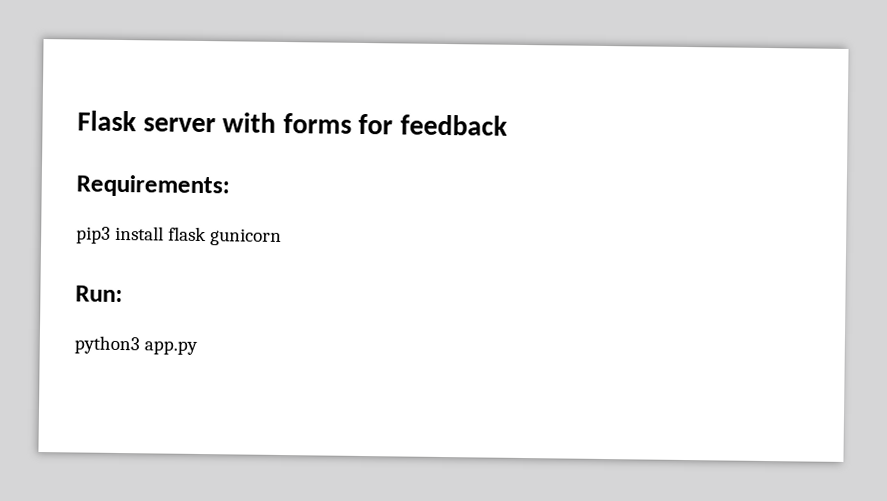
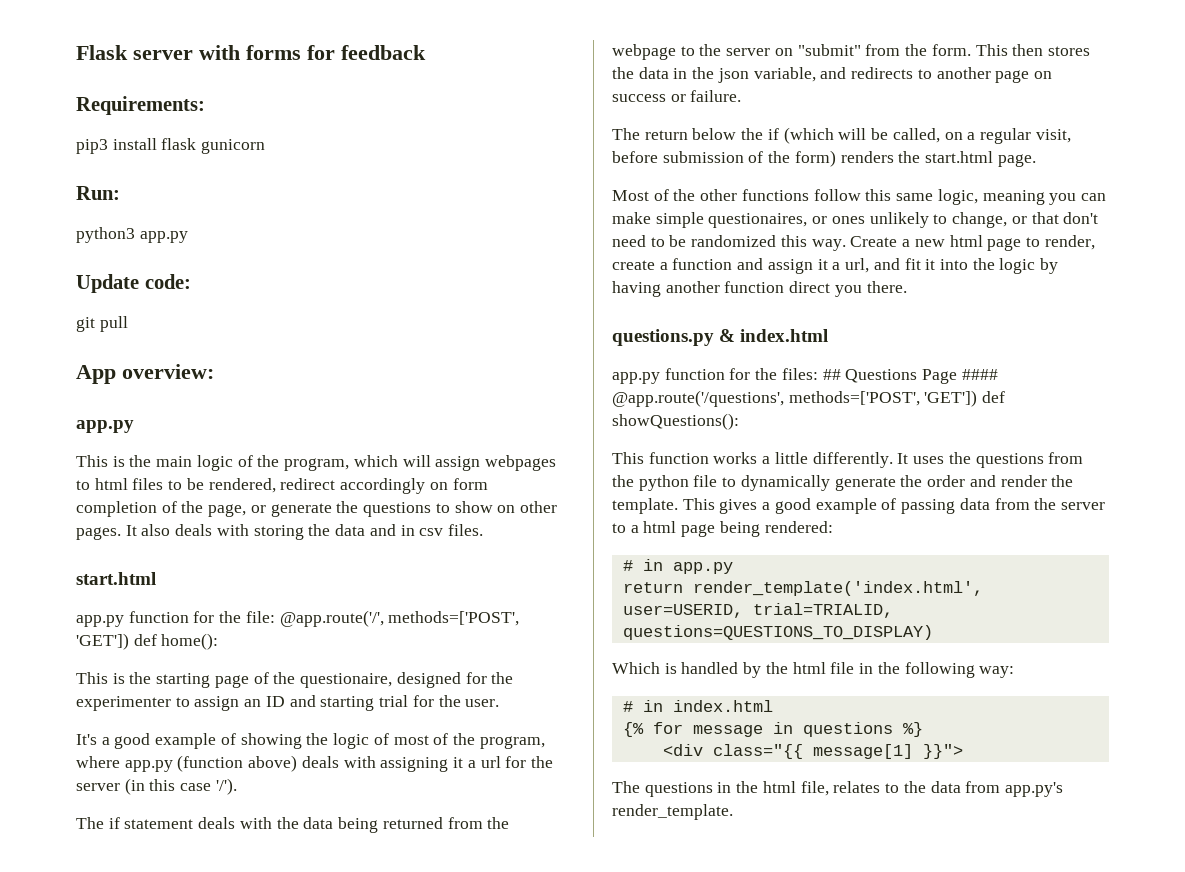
(199, 347) none -> [76,274,191,293] [76,316,128,332] [76,364,214,384] [76,420,134,433] [76,455,556,471] [76,478,488,494] [76,501,557,517] [76,524,483,540] [76,572,156,585] [76,610,520,627] [76,633,219,650] [76,672,514,688] [76,695,500,711] [76,733,545,749] [76,755,553,772] [76,778,237,795] [76,817,510,833] [612,44,1090,60] [612,67,1052,83] [612,90,742,102] [612,127,1071,144] [612,150,1036,167] [612,189,1106,205] [612,212,1099,228] [612,235,1095,251] [612,258,1059,274] [612,281,907,297] [612,329,829,346] [612,368,998,384] [612,390,1006,407] [612,413,739,430] [612,452,1084,468] [612,475,1074,491] [612,498,1105,514] [612,521,833,537] [622,559,733,574] [622,581,983,596] [622,603,893,618] [622,625,933,640] [612,662,1015,678] [622,700,773,712] [622,722,923,737] [662,744,963,759] [612,781,1063,797] [612,804,733,820] // Update code: // git pull // App overview: // app.py // This is the main logic of the program, which will assign webpages to html files to be rendered, redirect accordingly on form completion of the page, or generate the questions to show on other pages. It also deals with storing the data and in csv files. // start.html // app.py function for the file: @app.route('/', methods=['POST', 'GET']) def home(): // This is the starting page of the questionaire, designed for the experimenter to assign an ID and starting trial for the user. // It's a good example of showing the logic of most of the program, where app.py (function above) deals with assigning it a url for the server (in this case '/'). // The if statement deals with the data being returned from the webpage to the server on "submit" from the form. This then stores the data in the json variable, and redirects to another page on success or failure. // The return below the if (which will be called, on a regular visit, before submission of the form) renders the start.html page. // Most of the other functions follow this same logic, meaning you can make simple questionaires, or ones unlikely to change, or that don't need to be randomized this way. Create a new html page to render, create a function and assign it a url, and fit it into the logic by having another function direct you there. // questions.py & index.html // app.py function for the files: ## Questions Page #### @app.route('/questions', methods=['POST', 'GET']) def showQuestions(): // This function works a little differently. It uses the questions from the python file to dynamically generate the order and render the template. This gives a good example of passing data from the server to a html page being rendered: // # in app.py // return render_template('index.html', user=USERID, trial=TRIALID, questions=QUESTIONS_TO_DISPLAY) // Which is handled by the html file in the following way: // # in index.html // {% for message in questions %} // <div class="{{ message[1] }}"> // The questions in the html file, relates to the data from app.py's render_template.

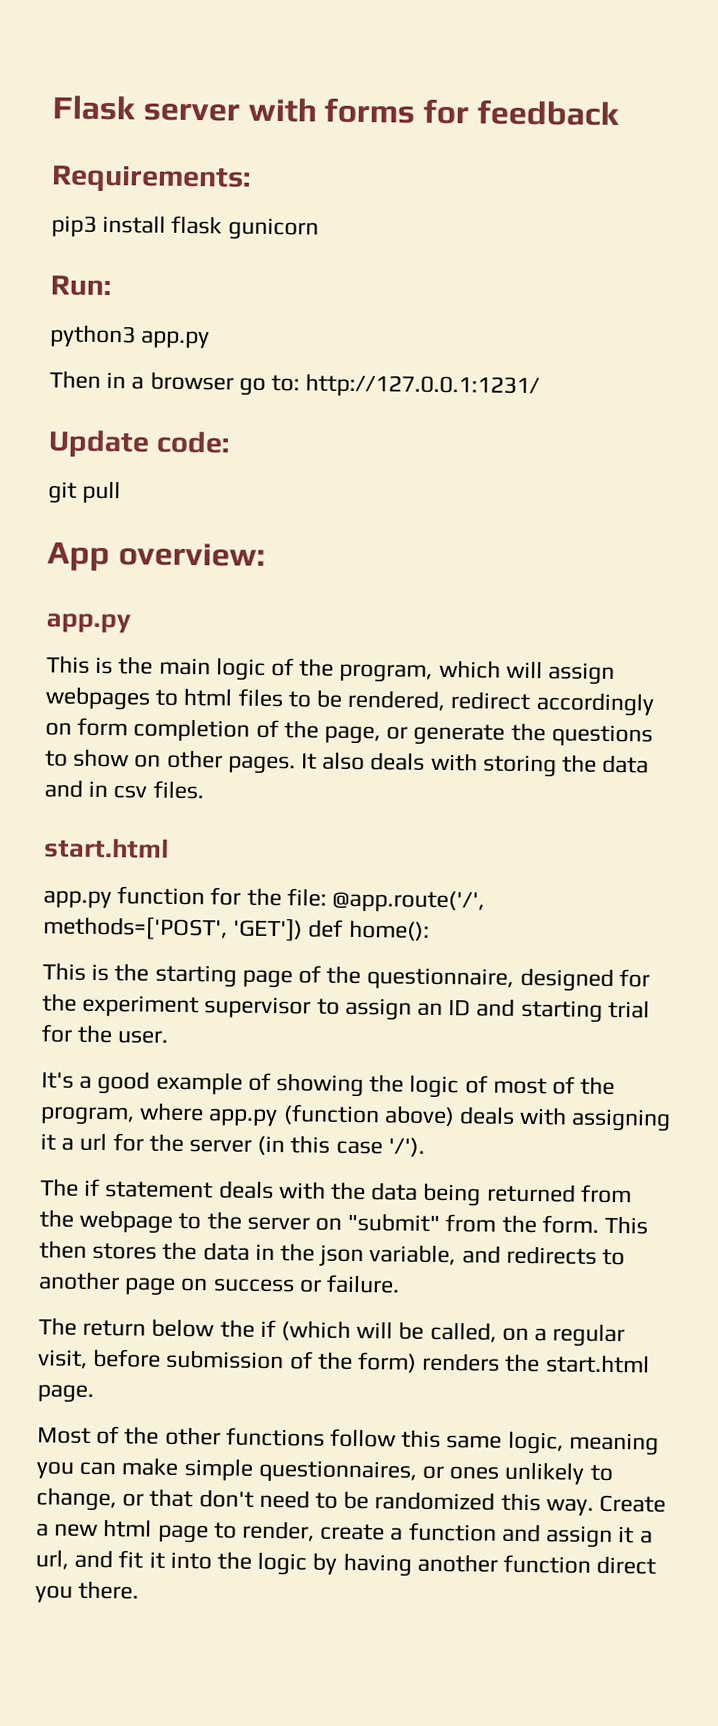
(188, 237) none -> [49,370,541,399] // Then in a browser go to: http://127.0.0.1:1231/
[300,673,393,688] questionaire, -> [366,967,515,990] questionnaire,
[76,696,171,711] experimenter -> [82,994,312,1019] experiment supervisor
[708,213,808,228] questionaires, -> [257,1459,418,1483] questionnaires,
[612,329,829,346] [612,368,998,384] [612,390,1006,407] [612,413,739,430] [612,452,1084,468] [612,475,1074,491] [612,498,1105,514] [612,521,833,537] [622,559,733,574] [622,581,983,596] [622,603,893,618] [622,625,933,640] [612,662,1015,678] [622,700,773,712] [622,722,923,737] [662,744,963,759] [612,781,1063,797] [612,804,733,820] // questions.py & index.html // app.py function for the files: ## Questions Page #### @app.route('/questions', methods=['POST', 'GET']) def showQuestions(): // This function works a little differently. It uses the questions from the python file to dynamically generate the order and render the template. This gives a good example of passing data from the server to a html page being rendered: // # in app.py // return render_template('index.html', user=USERID, trial=TRIALID, questions=QUESTIONS_TO_DISPLAY) // Which is handled by the html file in the following way: // # in index.html // {% for message in questions %} // <div class="{{ message[1] }}"> // The questions in the html file, relates to the data from app.py's render_template. -> (140, 1590) none

